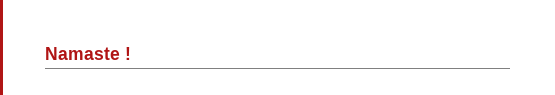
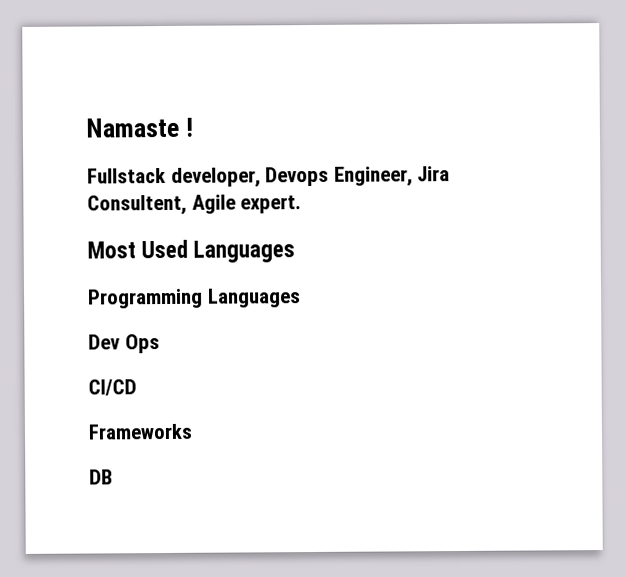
(131, 53) none -> [87,166,451,188] [87,194,302,216] [87,239,296,263] [88,288,301,309] [88,334,160,354] [88,379,137,396] [88,423,193,440] [89,469,113,485] // Fullstack developer, Devops Engineer, Jira Consultent, Agile expert. // Most Used Languages // Programming Languages // Dev Ops // CI/CD // Frameworks // DB

